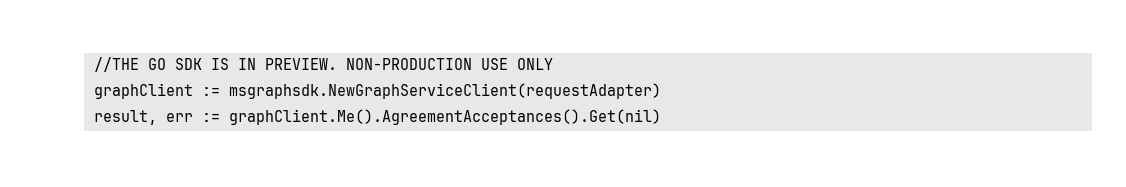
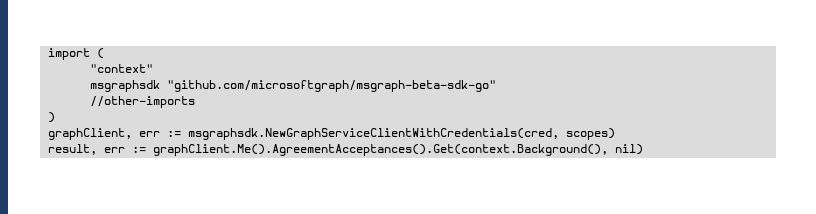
[94,57,554,72] [94,83,662,99] //THE GO SDK IS IN PREVIEW. NON-PRODUCTION USE ONLY // graphClient := msgraphsdk.NewGraphServiceClient(requestAdapter) -> [47,48,104,60] [89,64,153,73] [89,80,496,92] [89,96,195,108] [47,112,55,123] [47,128,615,140] import ( // "context" // msgraphsdk "github.com/microsoftgraph/msgraph-beta-sdk-go" // //other-imports // ) // graphClient, err := msgraphsdk.NewGraphServiceClientWithCredentials(cred, scopes)
[229,109,662,125] graphClient.Me().AgreementAcceptances().Get(nil) -> [152,144,643,156] graphClient.Me().AgreementAcceptances().Get(context.Background(), nil)

